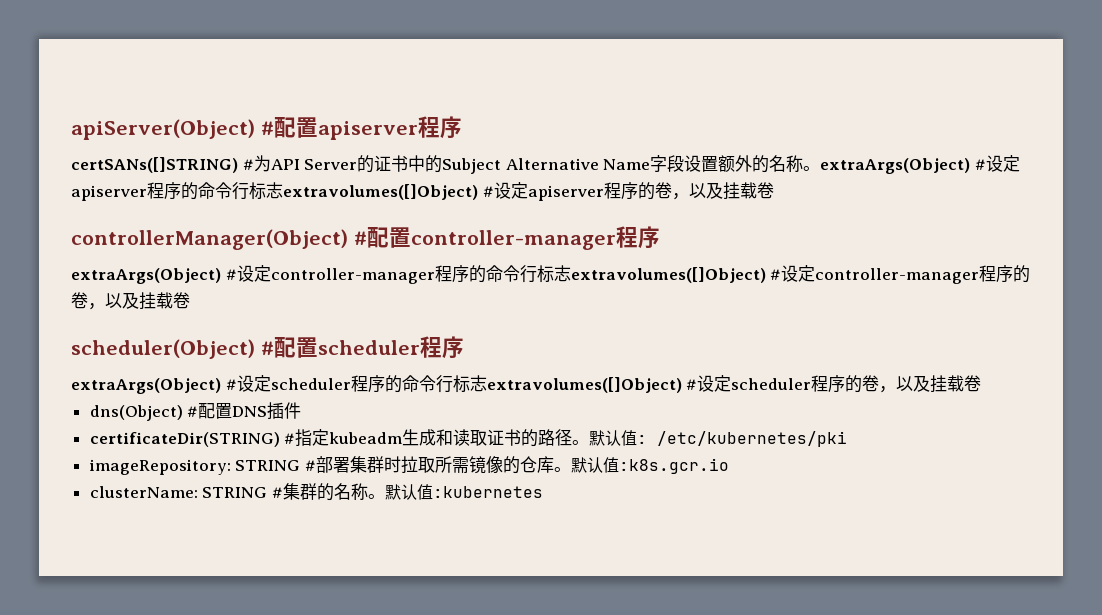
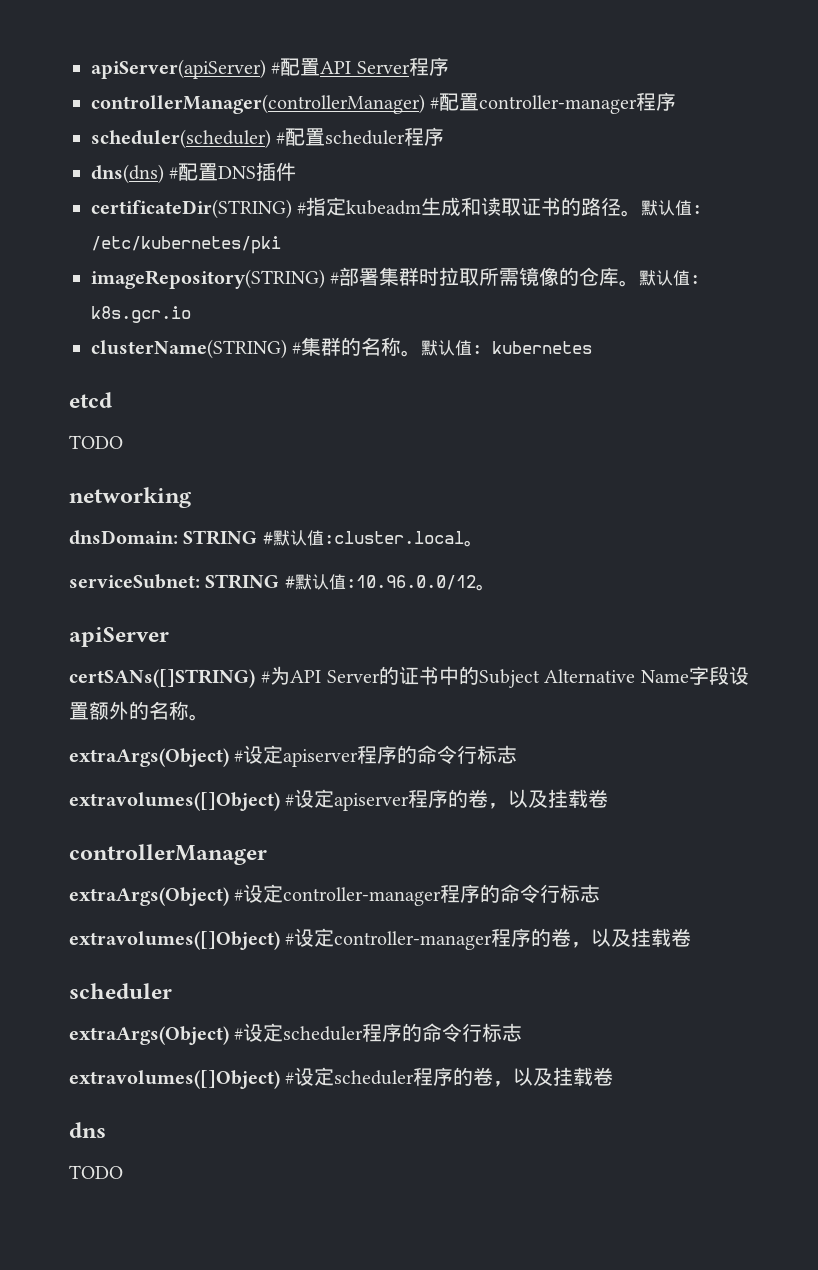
[71,116,462,140] [71,155,1020,174] [71,182,774,201] [71,226,660,250] [71,265,1031,284] [71,292,190,310] [71,336,464,359] [71,375,982,394] [89,405,183,421] apiServer(Object) #配置apiserver程序 // certSANs([]STRING) #为API Server的证书中的Subject Alternative Name字段设置额外的名称。extraArgs(Object) #设定apiserver程序的命令行标志extravolumes([]Object) #设定apiserver程序的卷，以及挂载卷 // controllerManager(Object) #配置controller-manager程序 // extraArgs(Object) #设定controller-manager程序的命令行标志extravolumes([]Object) #设定controller-manager程序的卷，以及挂载卷 // scheduler(Object) #配置scheduler程序 // extraArgs(Object) #设定scheduler程序的命令行标志extravolumes([]Object) #设定scheduler程序的卷，以及挂载卷 // dns(Object) -> [91,57,449,79] [91,92,677,114] [91,127,445,149] [91,164,164,184] apiServer(apiServer) #配置API Server程序 // controllerManager(controllerManager) #配置controller-manager程序 // scheduler(scheduler) #配置scheduler程序 // dns(dns)
[88,459,301,475] imageRepository: STRING -> [91,269,325,289] imageRepository(STRING)
[618,458,729,474] [89,486,268,498] :k8s.gcr.io // clusterName: STRING -> [690,275,701,284] [91,306,191,323] [91,339,287,359] : k8s.gcr.io // clusterName(STRING)
[432,486,543,498] :kubernetes -> [472,341,593,354] [69,392,112,408] [69,435,123,449] [69,487,191,508] [69,530,484,547] [69,574,496,591] [69,627,169,647] [69,666,749,688] [69,701,209,721] [69,745,518,767] [69,789,609,811] [69,844,267,865] [69,884,601,906] [69,928,692,950] [69,983,172,999] [69,1023,523,1045] [69,1067,614,1089] [69,1122,106,1138] [69,1165,123,1179] : kubernetes // etcd // TODO // networking // dnsDomain: STRING #默认值:cluster.local。 // serviceSubnet: STRING #默认值:10.96.0.0/12。 // apiServer // certSANs([]STRING) #为API Server的证书中的Subject Alternative Name字段设置额外的名称。 // extraArgs(Object) #设定apiserver程序的命令行标志 // extravolumes([]Object) #设定apiserver程序的卷，以及挂载卷 // controllerManager // extraArgs(Object) #设定controller-manager程序的命令行标志 // extravolumes([]Object) #设定controller-manager程序的卷，以及挂载卷 // scheduler // extraArgs(Object) #设定scheduler程序的命令行标志 // extravolumes([]Object) #设定scheduler程序的卷，以及挂载卷 // dns // TODO

